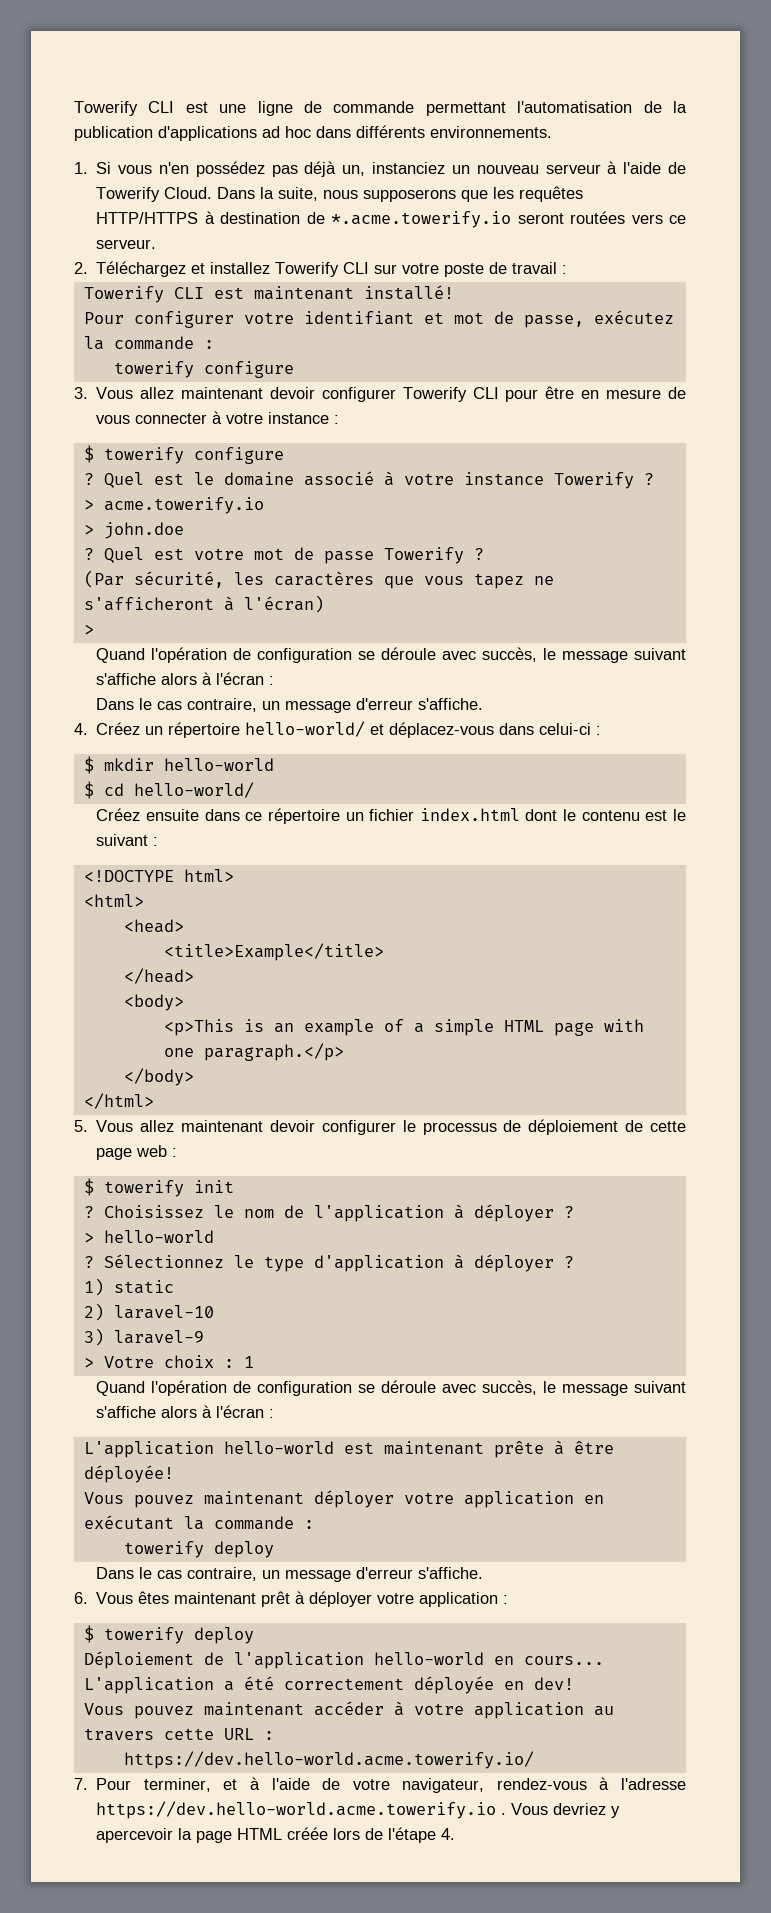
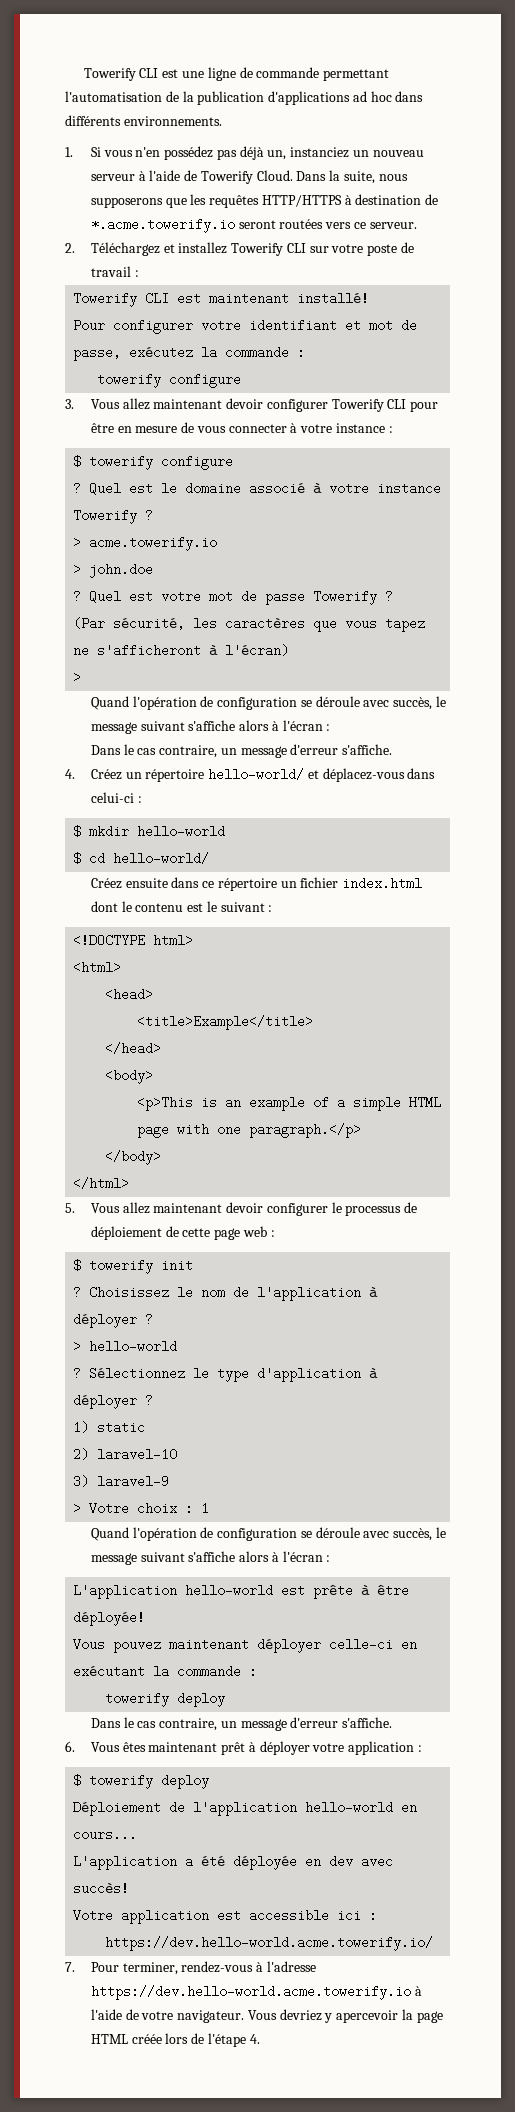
[383,1441,484,1455] maintenant -> (306, 1590) none
[403,1491,574,1508] votre application -> [329,1638,394,1651] celle-ci
[283,1678,404,1690] correctement -> (226, 1861) none
[533,1677,574,1690] [83,1701,614,1719] [83,1728,254,1741] dev! // Vous pouvez maintenant accéder à votre application au travers cette URL -> [329,1855,394,1868] [73,1882,130,1895] [73,1909,362,1924] dev avec succès! // Votre application est accessible ici
[223,1777,686,1793] [96,1801,507,1819] et à l'aide de votre navigateur, rendez-vous à l'adresse https://dev.hello-world.acme.towerify.io . -> [181,1961,316,1973] [90,1985,422,2000] [90,2009,245,2023] rendez-vous à l'adresse https://dev.hello-world.acme.towerify.io à l'aide de votre navigateur.

